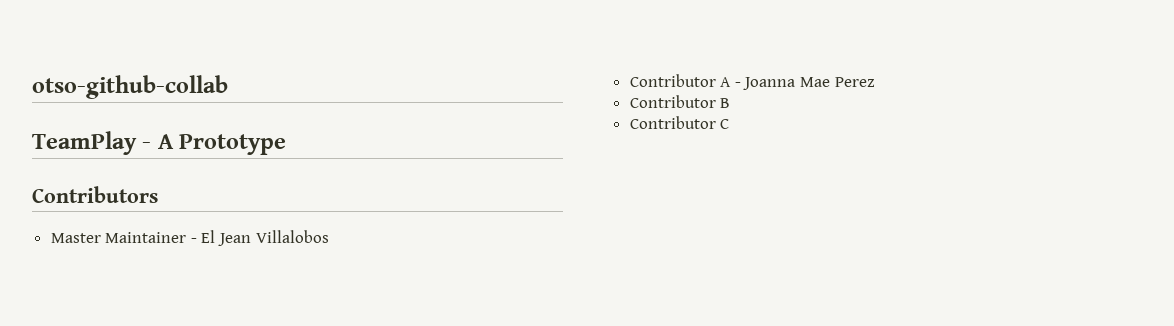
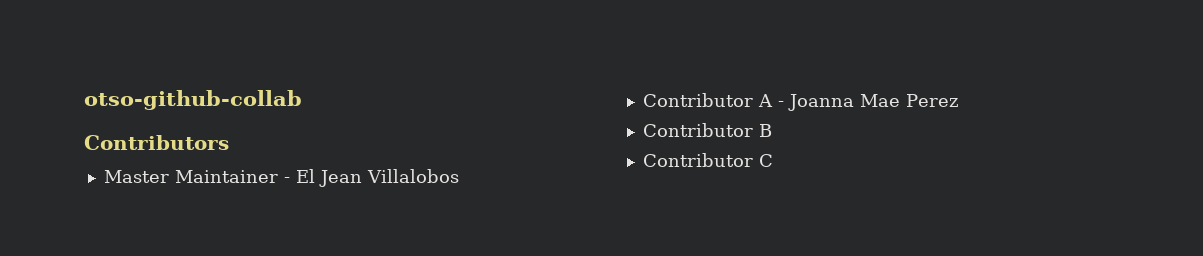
[32,131,287,155] // TeamPlay - A Prototype -> (302, 100) none

